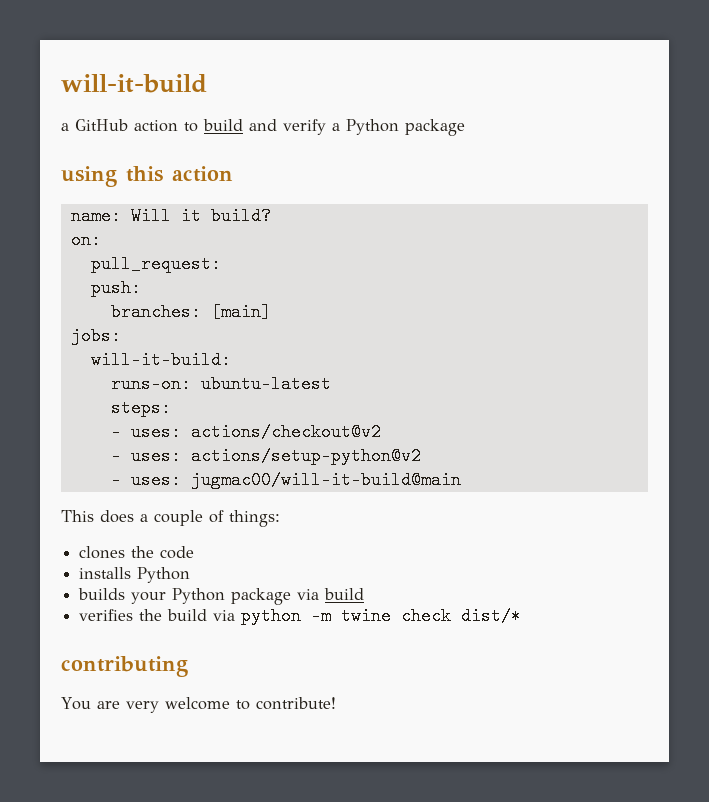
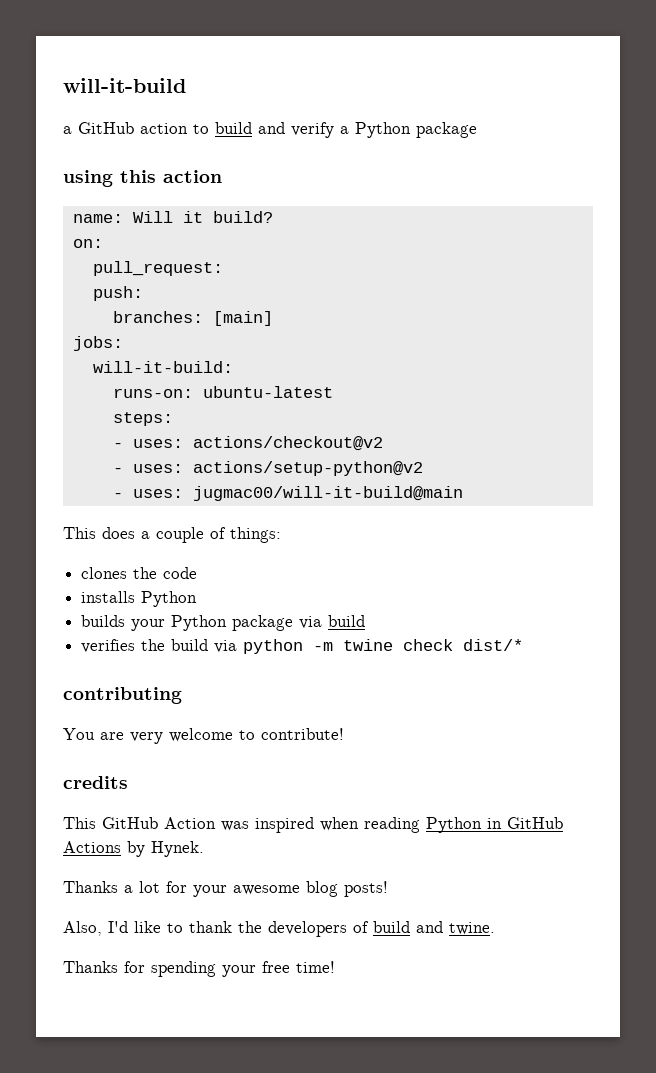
(336, 703) none -> [63,776,128,789] [63,817,563,833] [63,841,204,857] [63,881,388,897] [63,921,495,937] [63,961,335,977] // credits // This GitHub Action was inspired when reading Python in GitHub Actions by Hynek. // Thanks a lot for your awesome blog posts! // Also, I'd like to thank the developers of build and twine. // Thanks for spending your free time!

